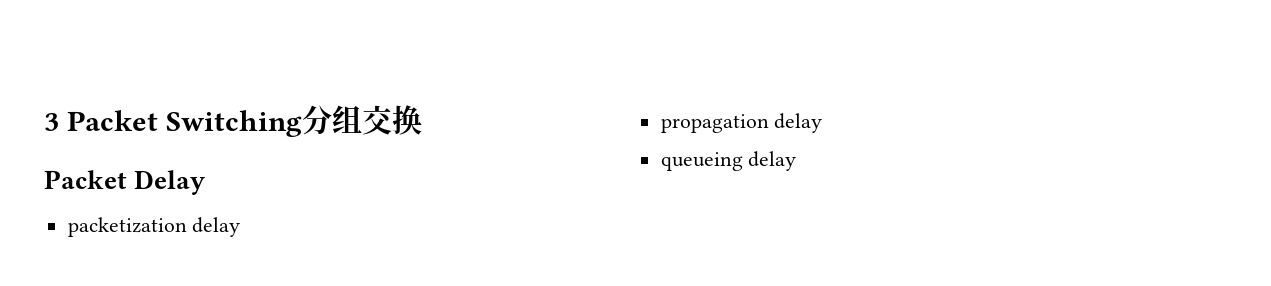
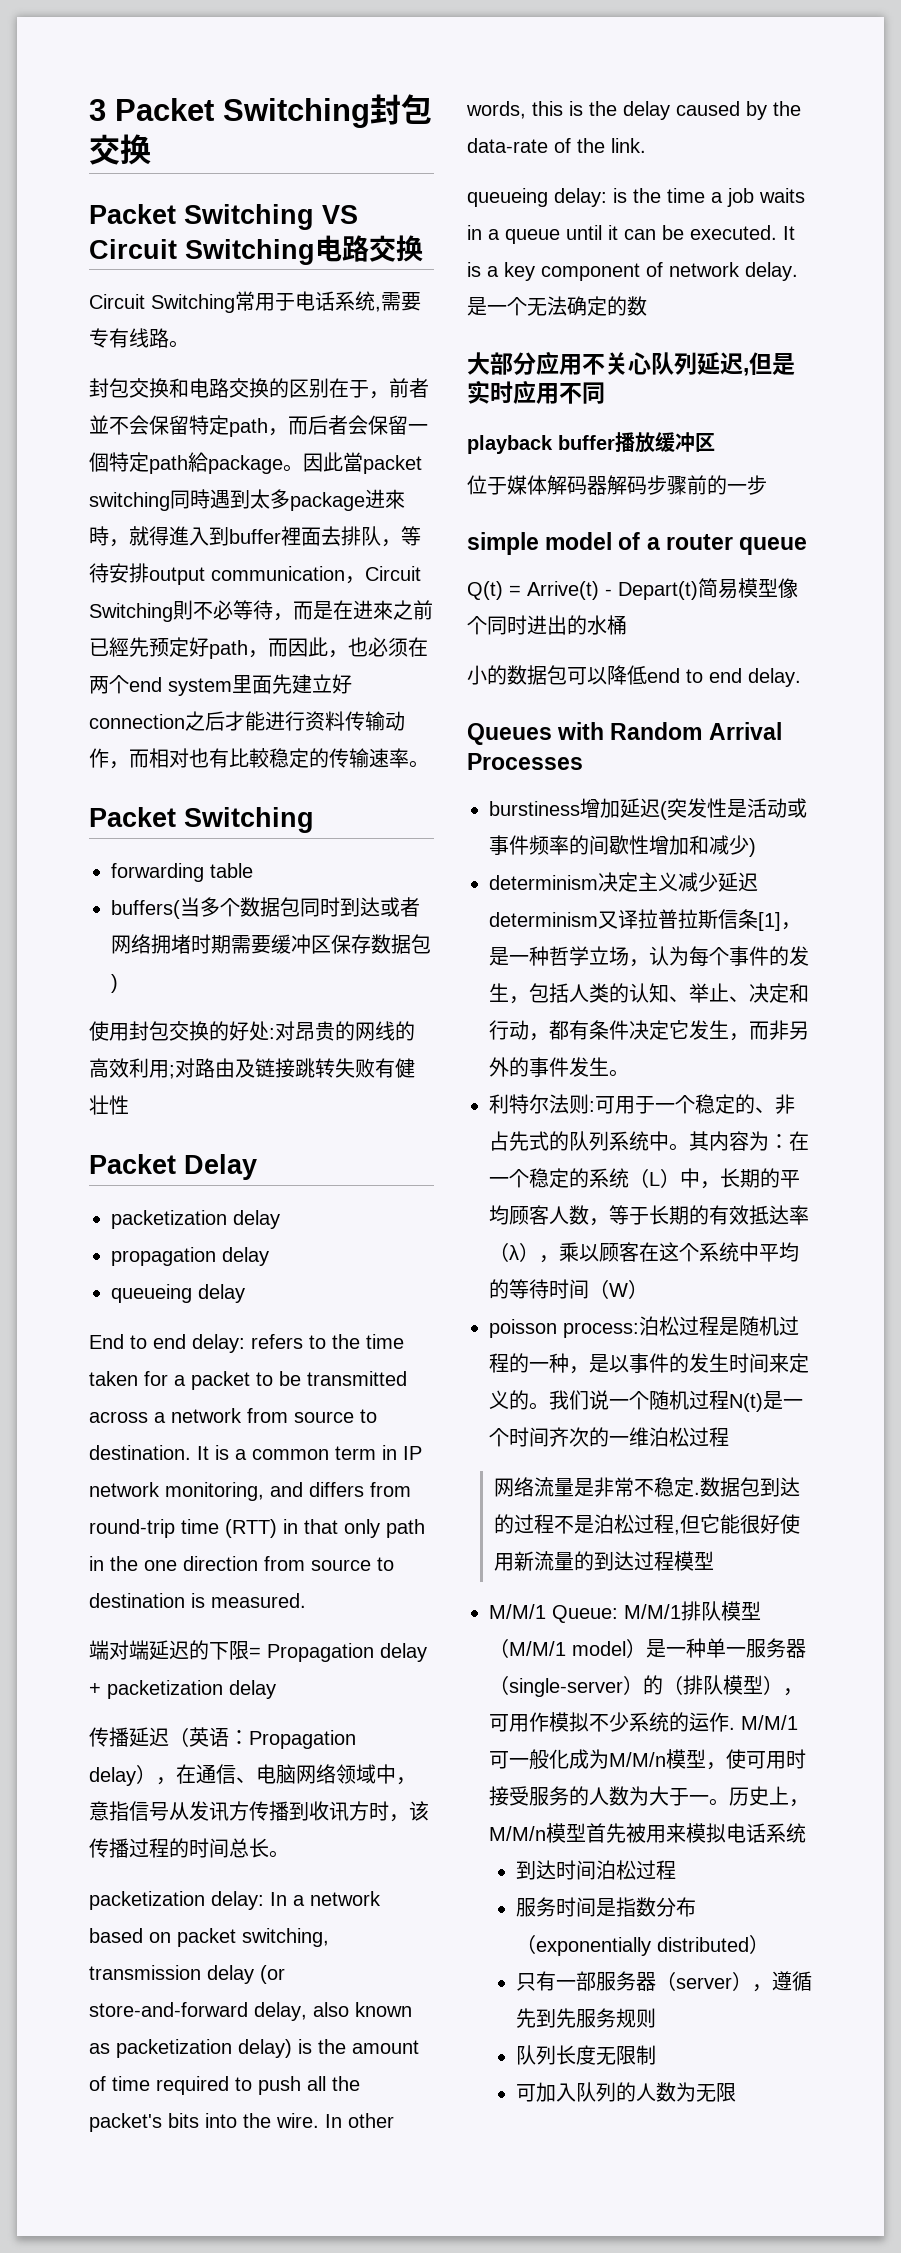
[302,105,423,135] 分组交换 -> [370,94,432,125] [89,134,151,165] [89,204,358,230] [89,235,423,265] [89,291,421,313] [89,328,189,348] [89,378,429,399] [89,415,428,437] [89,452,422,474] [89,489,405,511] [89,526,421,547] [89,563,421,585] [89,600,433,622] [89,637,428,659] [89,674,352,696] [89,711,405,731] [89,748,429,769] [89,807,314,833] [111,863,253,882] [111,897,420,919] [111,934,431,954] [111,974,118,993] [89,1021,415,1041] [89,1058,415,1079] [89,1095,129,1115] 封包交换 // Packet Switching VS Circuit Switching电路交换 // Circuit Switching常用于电话系统,需要专有线路。 // 封包交换和电路交换的区别在于，前者並不会保留特定path，而后者会保留一個特定path給package。因此當packet switching同時遇到太多package进來時，就得進入到buffer裡面去排队，等待安排output communication，Circuit Switching則不必等待，而是在进來之前已經先预定好path，而因此，也必须在两个end system里面先建立好connection之后才能进行资料传输动作，而相对也有比較稳定的传输速率。 // Packet Switching // forwarding table // buffers(当多个数据包同时到达或者网络拥堵时期需要缓冲区保存数据包) // 使用封包交换的好处:对昂贵的网线的高效利用;对路由及链接跳转失败有健壮性
(797, 161) none -> [89,1334,404,1353] [89,1371,407,1390] [89,1408,377,1423] [89,1445,422,1460] [89,1482,411,1501] [89,1519,425,1538] [89,1556,394,1571] [89,1593,306,1608] [89,1640,427,1662] [89,1680,276,1699] [89,1727,356,1749] [89,1764,416,1786] [89,1801,429,1822] [89,1838,289,1858] [89,1891,381,1910] [89,1928,329,1947] [89,1965,285,1984] [89,2002,412,2021] [89,2039,419,2058] [89,2076,360,2095] [89,2113,394,2132] [466,101,801,120] [467,138,646,153] [467,188,805,207] [467,225,795,244] [467,262,798,281] [467,296,647,316] [467,351,795,376] [467,380,605,404] [467,432,715,454] [467,475,767,495] [467,532,808,555] [467,578,798,600] [467,615,627,635] [467,665,801,687] [467,722,782,745] [467,753,583,770] [489,798,807,820] [489,835,756,857] [489,872,758,892] [489,909,801,931] [489,946,809,967] [489,983,809,1004] [489,1020,809,1041] [489,1057,629,1077] [489,1094,795,1114] [489,1131,809,1151] [489,1168,800,1189] [489,1205,809,1226] [489,1242,799,1263] [489,1279,648,1299] [489,1316,799,1338] [489,1353,809,1374] [489,1390,803,1412] [489,1427,729,1447] [493,1477,800,1497] [493,1514,800,1535] [493,1551,714,1571] [489,1601,761,1623] [489,1638,806,1658] [489,1675,803,1697] [489,1712,798,1732] [489,1749,806,1770] [489,1786,809,1807] [489,1823,806,1843] [515,1860,676,1880] [515,1897,696,1917] [515,1934,769,1956] [515,1971,812,1992] [515,2008,656,2028] [515,2045,656,2065] [515,2082,736,2102] // End to end delay: refers to the time taken for a packet to be transmitted across a network from source to destination. It is a common term in IP network monitoring, and differs from round-trip time (RTT) in that only path in the one direction from source to destination is measured. // 端对端延迟的下限= Propagation delay + packetization delay // 传播延迟（英语：Propagation delay），在通信、电脑网络领域中，意指信号从发讯方传播到收讯方时，该传播过程的时间总长。 // packetization delay: In a network based on packet switching, transmission delay (or store-and-forward delay, also known as packetization delay) is the amount of time required to push all the packet's bits into the wire. In other words, this is the delay caused by the data-rate of the link. // queueing delay: is the time a job waits in a queue until it can be executed. It is a key component of network delay.是一个无法确定的数 // 大部分应用不关心队列延迟,但是实时应用不同 // playback buffer播放缓冲区 // 位于媒体解码器解码步骤前的一步 // simple model of a router queue // Q(t) = Arrive(t) - Depart(t)简易模型像个同时进出的水桶 // 小的数据包可以降低end to end delay. // Queues with Random Arrival Processes // burstiness增加延迟(突发性是活动或事件频率的间歇性增加和减少) // determinism决定主义减少延迟determinism又译拉普拉斯信条[1]，是一种哲学立场，认为每个事件的发生，包括人类的认知、举止、决定和行动，都有条件决定它发生，而非另外的事件发生。 // 利特尔法则:可用于一个稳定的、非占先式的队列系统中。其内容为：在一个稳定的系统（L）中，长期的平均顾客人数，等于长期的有效抵达率（λ），乘以顾客在这个系统中平均的等待时间（W） // poisson process:泊松过程是随机过程的一种，是以事件的发生时间来定义的。我们说一个随机过程N(t)是一个时间齐次的一维泊松过程 // 网络流量是非常不稳定.数据包到达的过程不是泊松过程,但它能很好使用新流量的到达过程模型 // M/M/1 Queue: M/M/1排队模型（M/M/1 model）是一种单一服务器（single-server）的（排队模型），可用作模拟不少系统的运作. M/M/1可一般化成为M/M/n模型，使可用时接受服务的人数为大于一。历史上，M/M/n模型首先被用来模拟电话系统 // 到达时间泊松过程 // 服务时间是指数分布（exponentially distributed） // 只有一部服务器（server），遵循先到先服务规则 // 队列长度无限制 // 可加入队列的人数为无限

